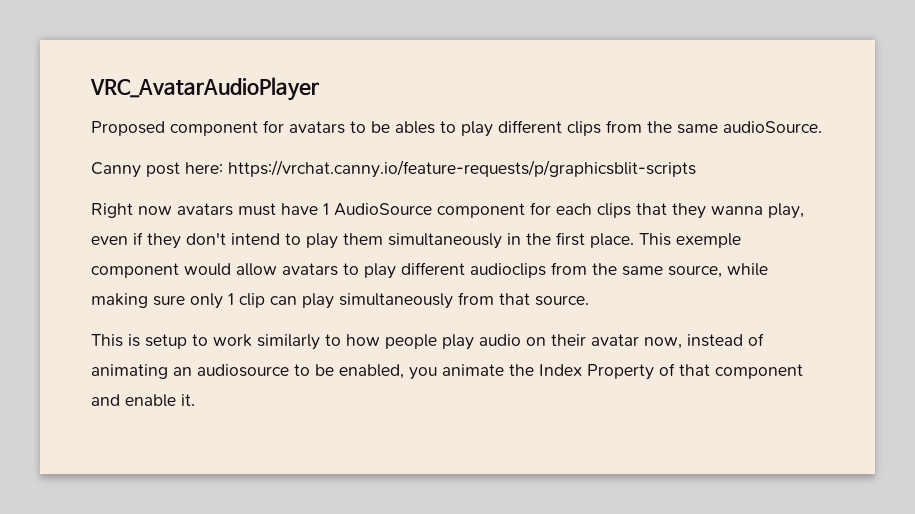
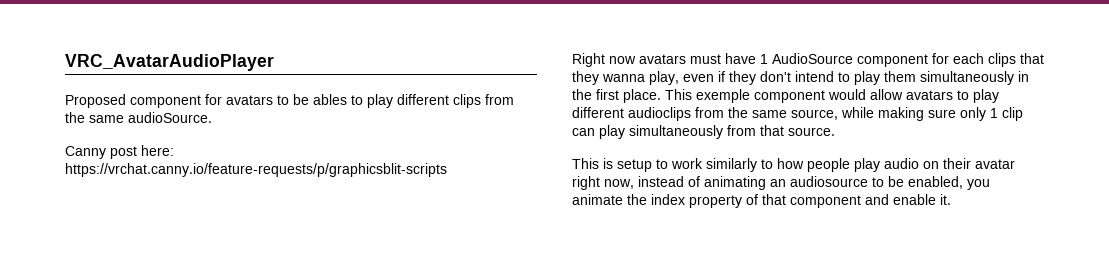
(639, 340) none -> [572,176,600,190] right
[539,364,654,380] Index Property -> [651,194,742,208] index property

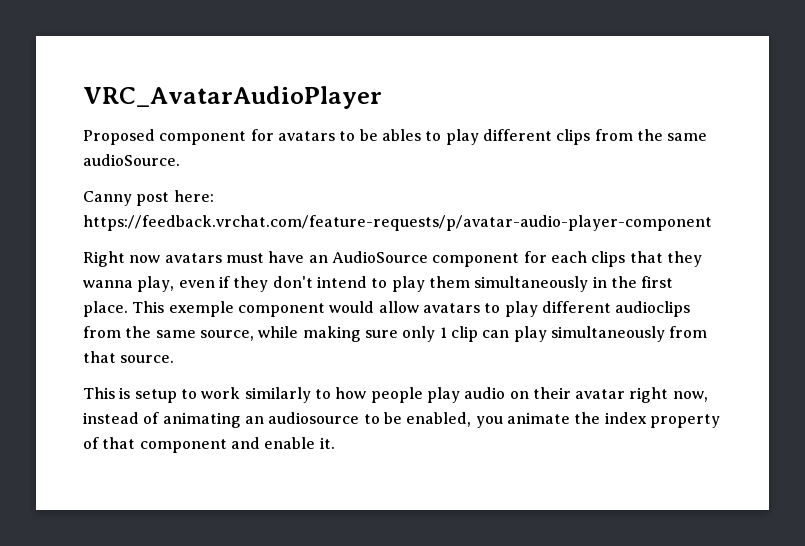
[65,163,447,177] https://vrchat.canny.io/feature-requests/p/graphicsblit-scripts -> [83,215,712,231] https://feedback.vrchat.com/feature-requests/p/avatar-audio-player-component
[760,54,768,64] 1 -> [308,255,328,263] an

